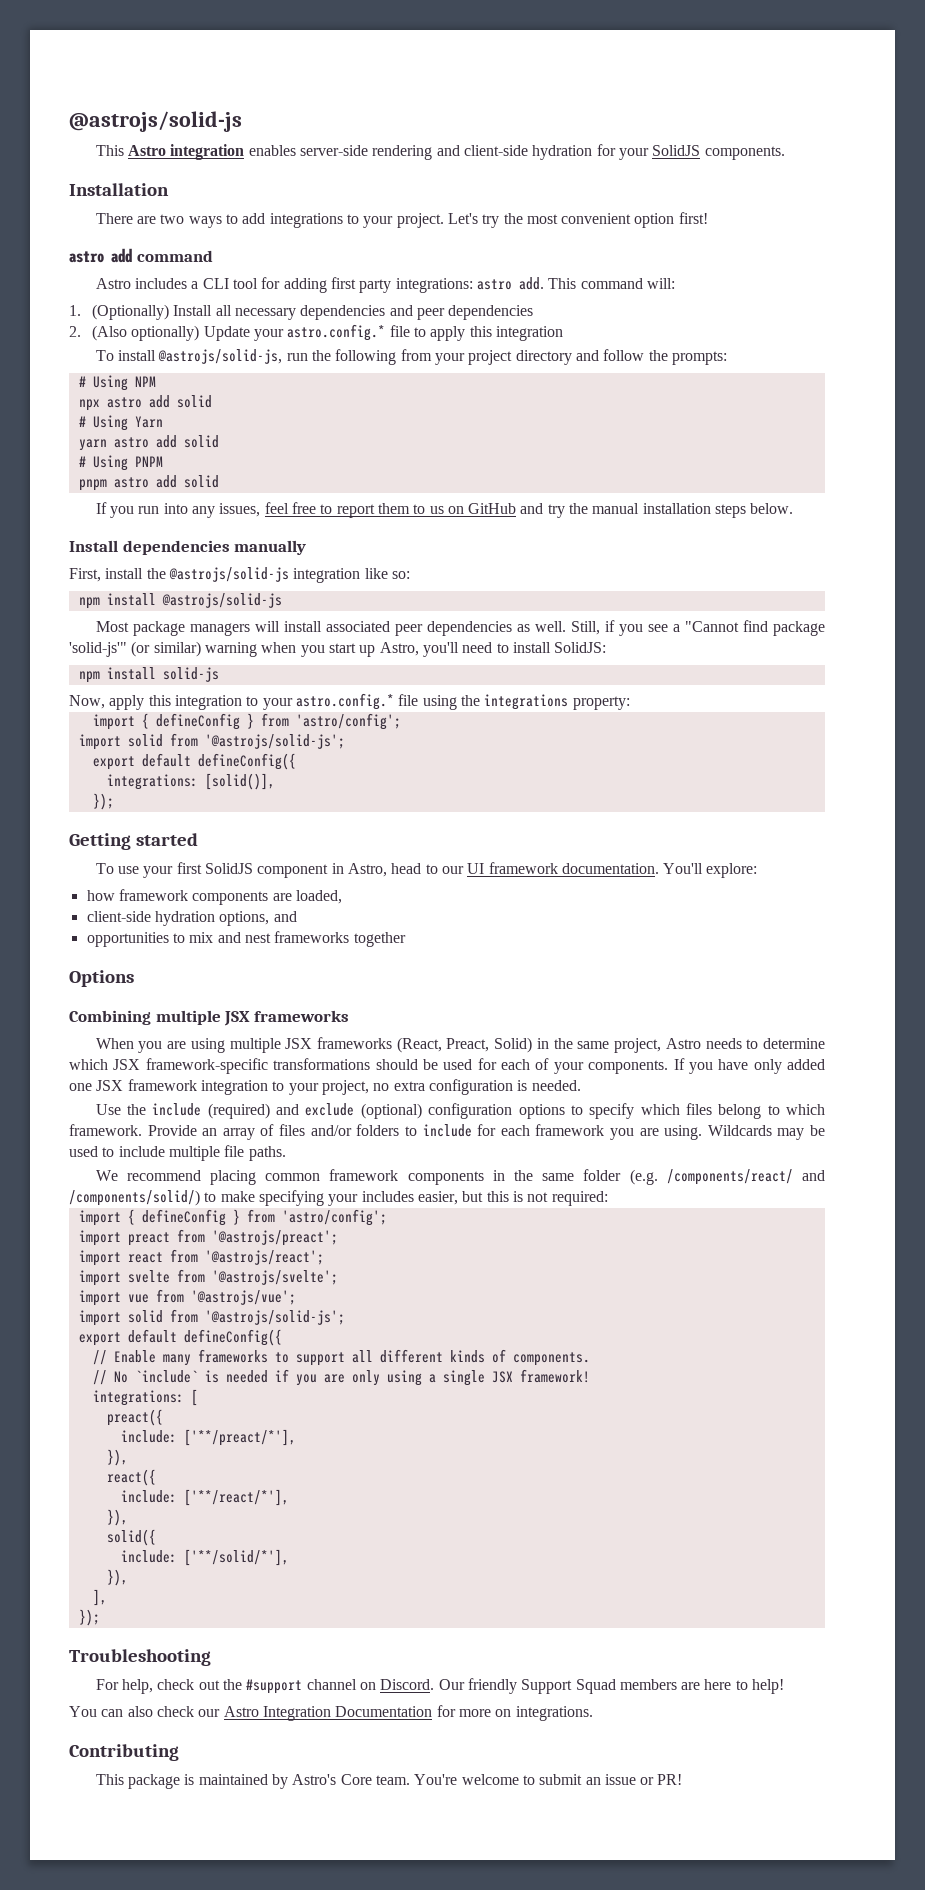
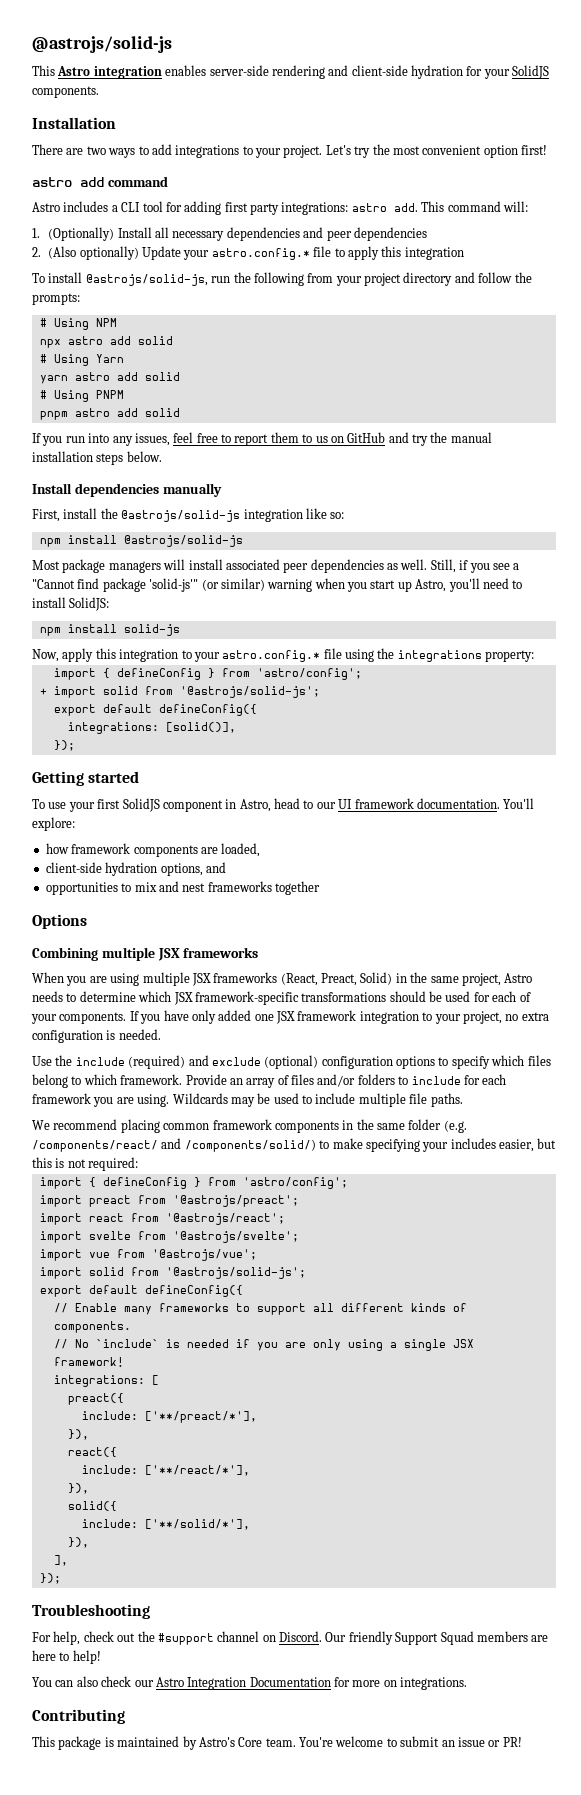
(401, 721) none -> [39,688,47,695] +

